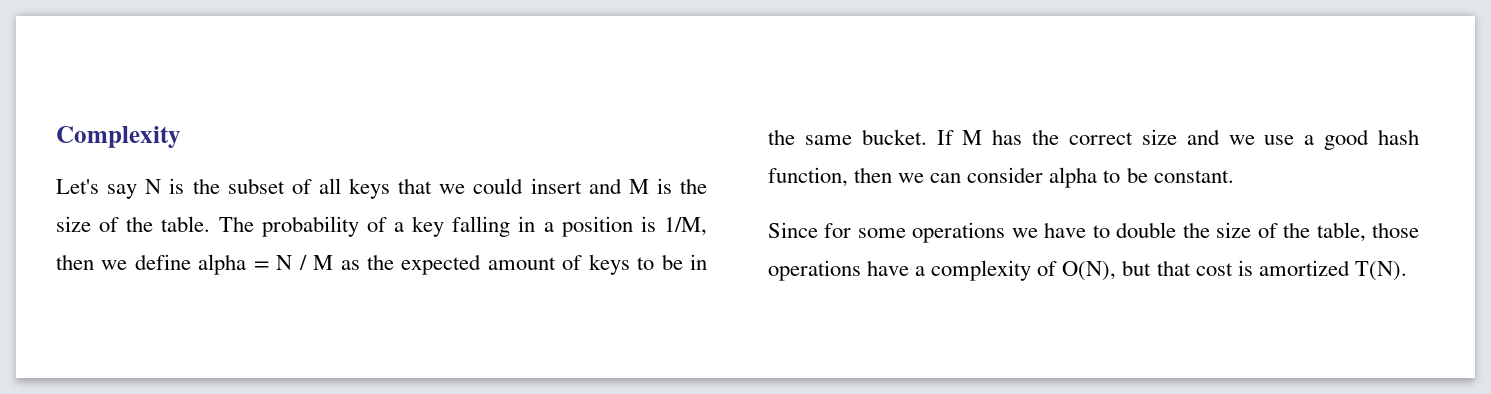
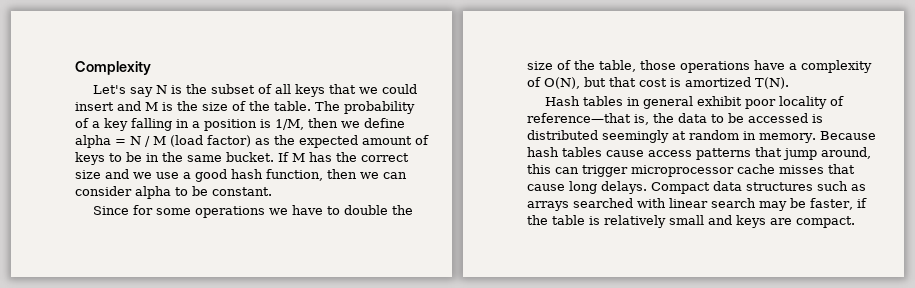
(334, 262) none -> [170,135,251,147] (load factor)
(1407, 271) none -> [545,96,845,109] [527,113,823,125] [527,130,876,143] [527,147,871,160] [527,164,855,177] [527,181,866,194] [527,198,867,211] [527,215,855,228] // Hash tables in general exhibit poor locality of reference—that is, the data to be accessed is distributed seemingly at random in memory. Because hash tables cause access patterns that jump around, this can trigger microprocessor cache misses that cause long delays. Compact data structures such as arrays searched with linear search may be faster, if the table is relatively small and keys are compact.

